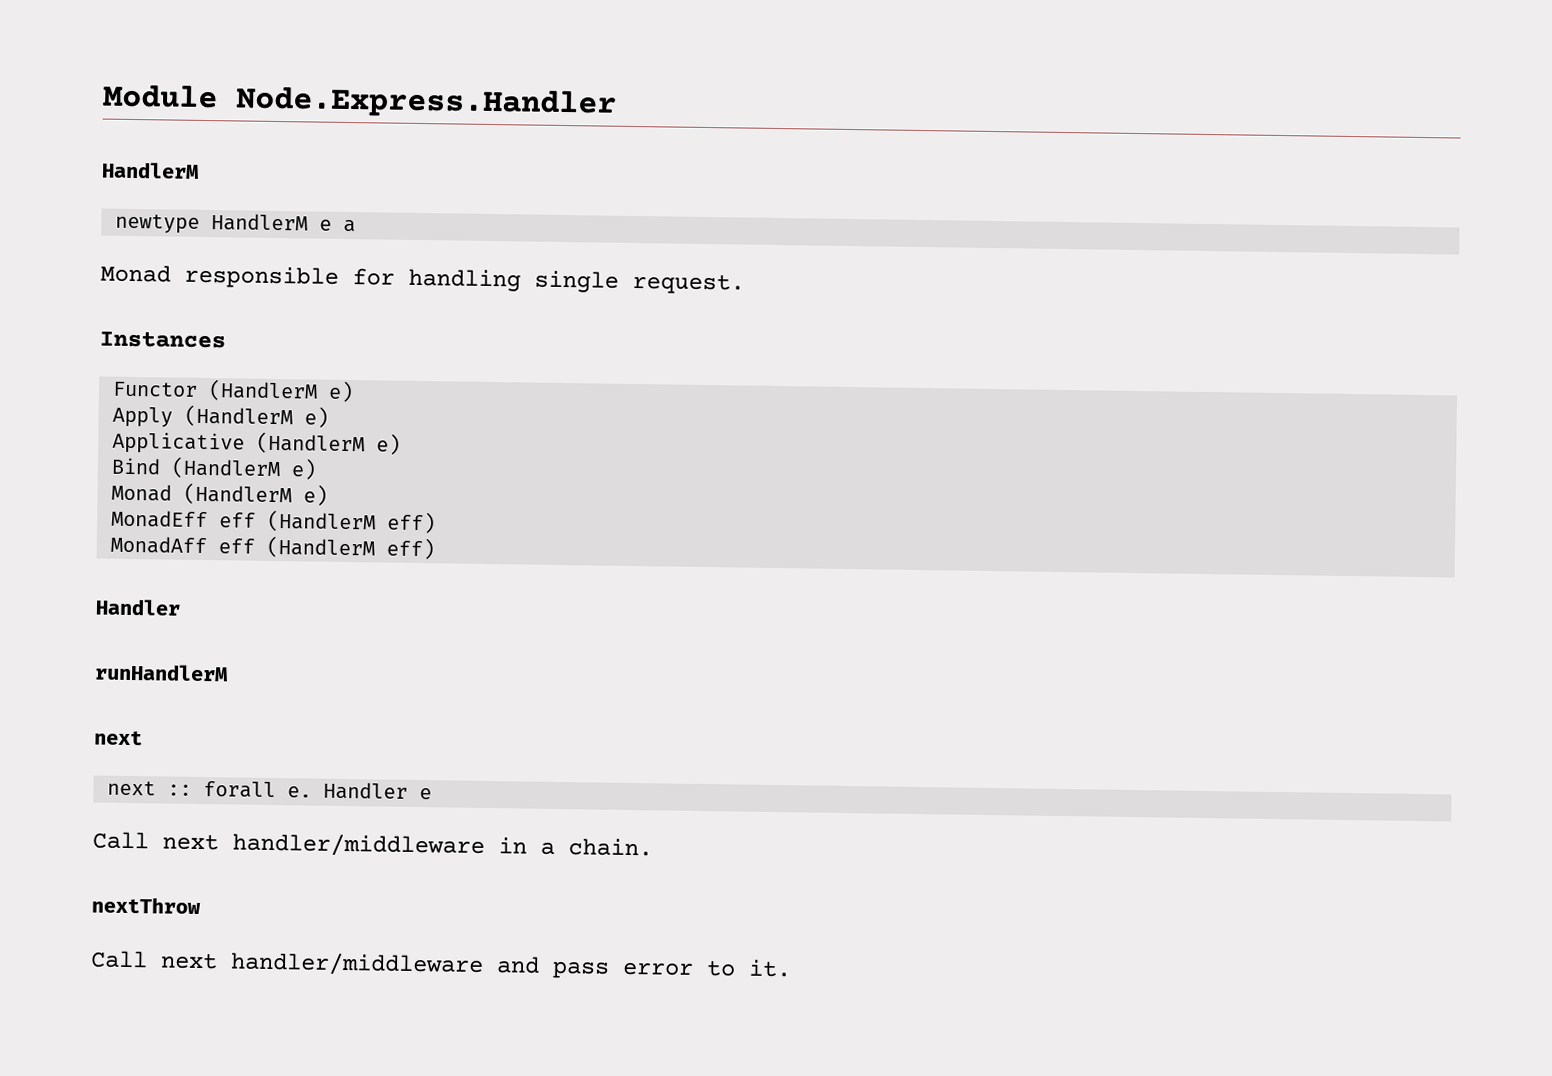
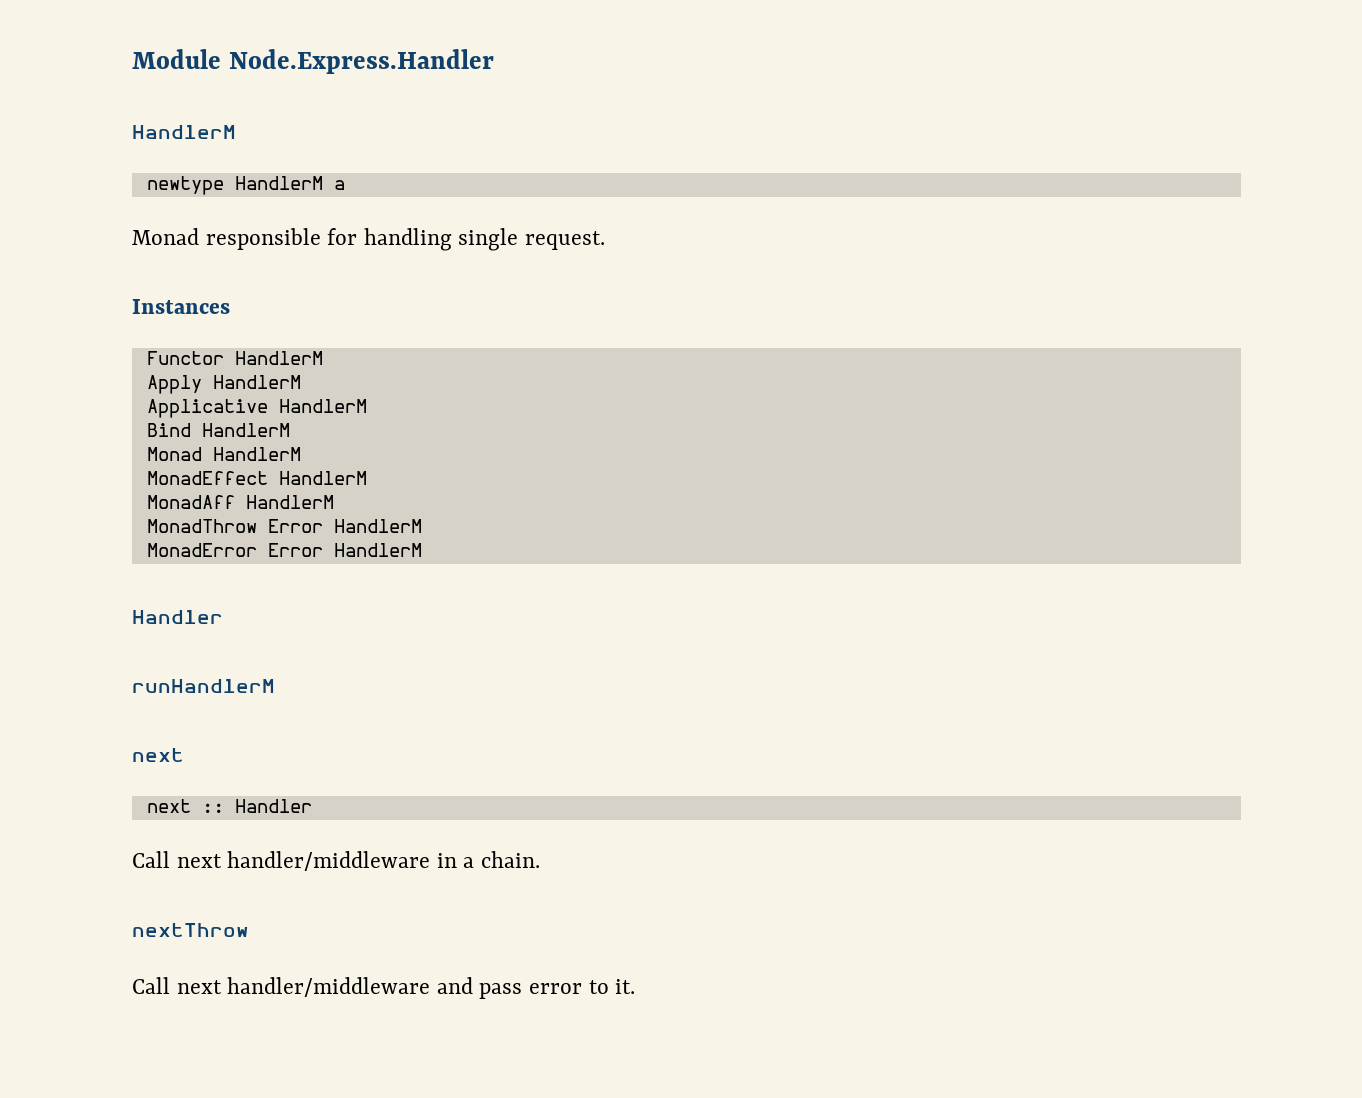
[319,219,333,231] e -> (323, 183) none
[208,379,355,403] (HandlerM e) -> [234,351,323,365] HandlerM
[184,404,330,428] (HandlerM e) -> [212,375,301,389] HandlerM
[256,431,402,455] (HandlerM e) -> [278,399,367,413] HandlerM
[171,456,318,480] [111,482,329,506] [111,509,437,534] [110,535,436,560] (HandlerM e) // Monad (HandlerM e) // MonadEff eff (HandlerM eff) // MonadAff eff (HandlerM eff) -> [201,423,290,437] [146,447,301,461] [146,471,367,485] [146,495,334,509] [146,519,422,533] [146,543,422,557] HandlerM // Monad HandlerM // MonadEffect HandlerM // MonadAff HandlerM // MonadThrow Error HandlerM // MonadError Error HandlerM
[203,781,433,800] forall e. Handler e -> [234,799,312,813] Handler

